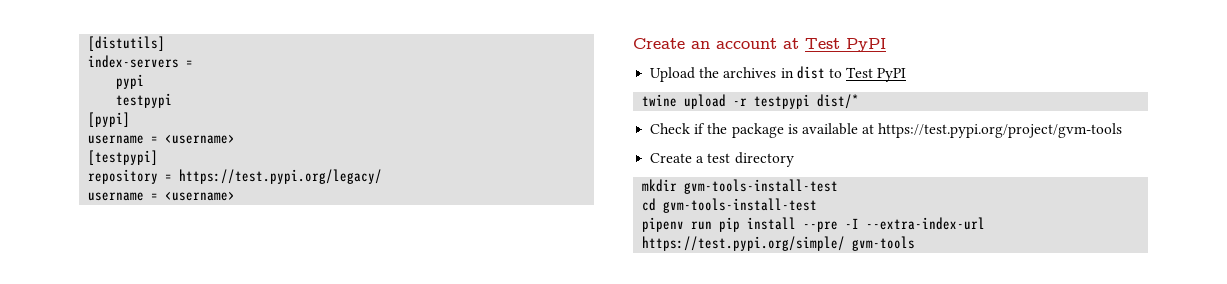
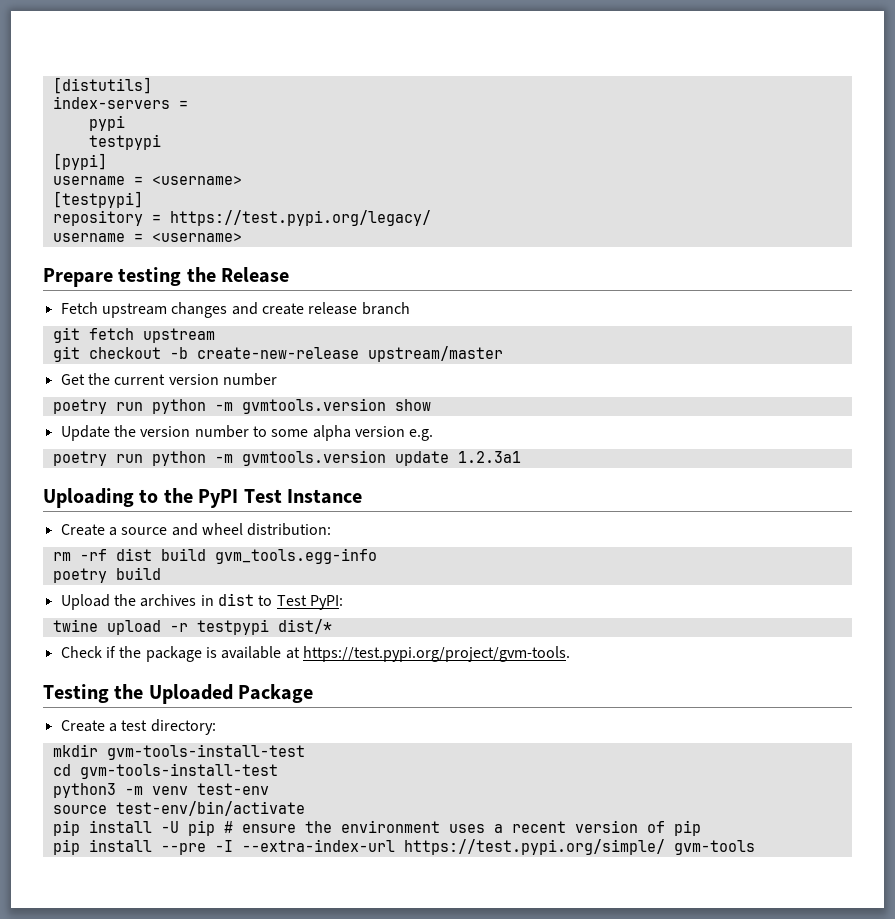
[633,38,886,52] Create an account at Test PyPI -> [43,267,290,287] [60,302,410,318] [52,327,215,343] [52,346,503,362] [60,373,277,386] [52,398,431,414] [60,425,434,441] [52,450,521,466] [43,488,362,508] [60,523,332,536] [52,548,377,564] [52,567,161,583] Prepare testing the Release // Fetch upstream changes and create release branch // git fetch upstream // git checkout -b create-new-release upstream/master // Get the current version number // poetry run python -m gvmtools.version show // Update the version number to some alpha version e.g. // poetry run python -m gvmtools.version update 1.2.3a1 // Uploading to the PyPI Test Instance // Create a source and wheel distribution: // rm -rf dist build gvm_tools.egg-info // poetry build
[877,68,907,82] PyPI -> [309,595,343,610] PyPI:
[878,123,1123,138] https://test.pypi.org/project/gvm-tools -> [302,646,570,662] [43,684,314,704] https://test.pypi.org/project/gvm-tools. // Testing the Uploaded Package
[734,152,794,167] directory -> [150,719,216,735] directory:
[642,217,713,232] pipenv run -> [52,783,269,798] [52,801,305,816] [52,820,701,836] python3 -m venv test-env // source test-env/bin/activate // pip install -U pip # ensure the environment uses a recent version of pip //

